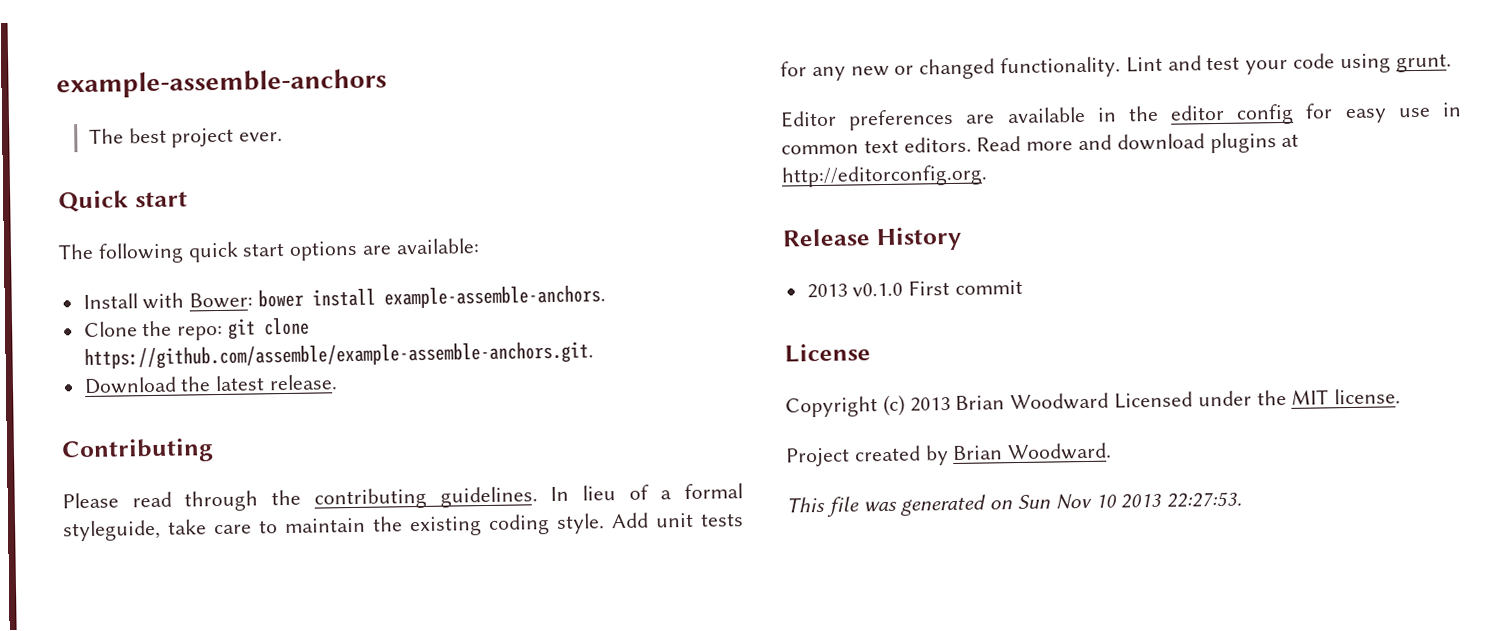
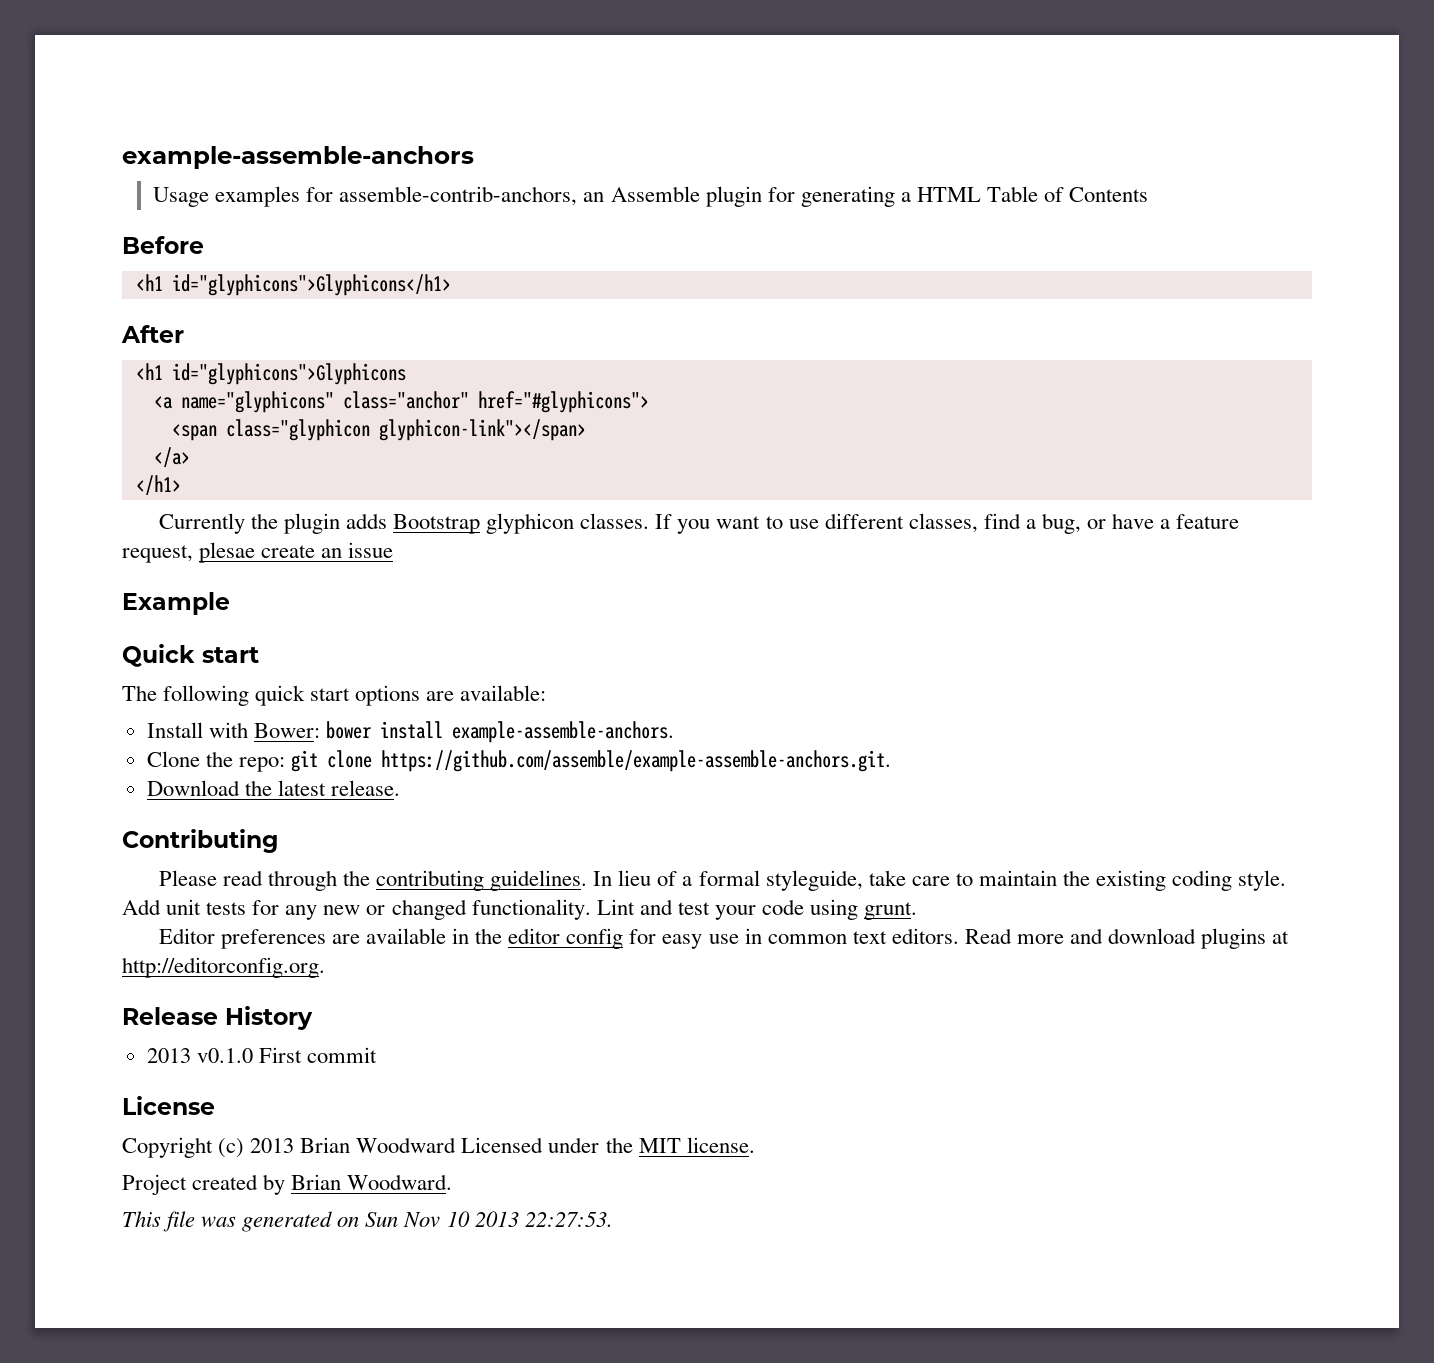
[88,127,284,148] The best project ever. -> [153,186,1149,207] [122,236,204,254] [135,274,451,296] [121,325,184,343] [135,363,406,385] [153,391,649,413] [171,419,586,441] [153,447,190,467] [135,475,181,495] [158,513,1240,534] [122,542,394,563] [122,592,230,615] Usage examples for assemble-contrib-anchors, an Assemble plugin for generating a HTML Table of Contents // Before // <h1 id="glyphicons">Glyphicons</h1> // After // <h1 id="glyphicons">Glyphicons // <a name="glyphicons" class="anchor" href="#glyphicons"> // <span class="glyphicon glyphicon-link"></span> // </a> // </h1> // Currently the plugin adds Bootstrap glyphicon classes. If you want to use different classes, find a bug, or have a feature request, plesae create an issue // Example

